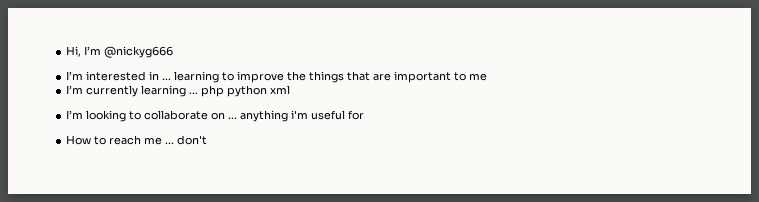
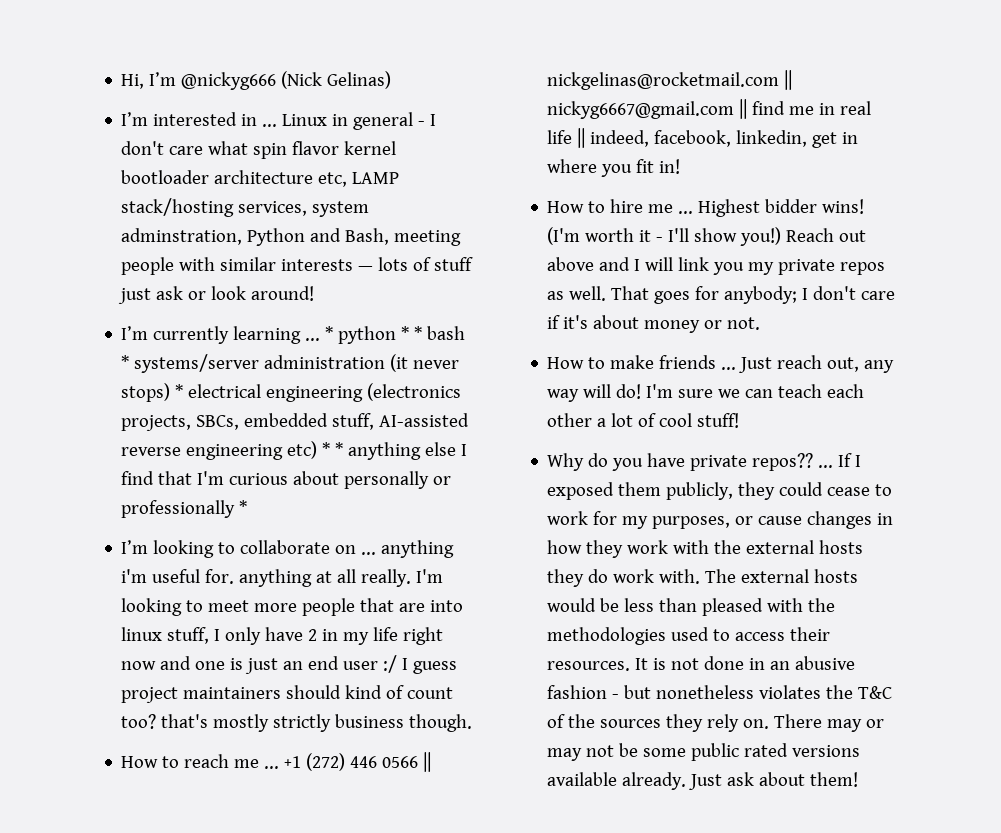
(174, 52) none -> [281,71,392,89] (Nick Gelinas)
[174,71,488,83] [66,85,291,97] learning to improve the things that are important to me // I’m currently learning ... php python xml -> [282,112,437,130] [121,141,397,159] [121,170,400,187] [121,198,370,217] [121,228,462,246] [121,257,474,275] [118,286,315,304] [121,326,466,344] [121,354,460,373] [121,383,462,402] [121,413,470,431] [121,441,468,460] [121,471,452,489] [121,500,248,518] Linux in general - I don't care what spin flavor kernel bootloader architecture etc, LAMP stack/hosting services, system adminstration, Python and Bash, meeting people with similar interests — lots of stuff just ask or look around! // I’m currently learning ... * python * * bash * systems/server administration (it never stops) * electrical engineering (electronics projects, SBCs, embedded stuff, AI-assisted reverse engineering etc) * * anything else I find that I'm curious about personally or professionally *
[348,110,365,120] for -> [205,569,444,587] [121,598,464,616] [121,627,444,645] [121,655,458,674] [121,685,454,703] [121,714,473,732] for. anything at all really. I'm looking to meet more people that are into linux stuff, I only have 2 in my life right now and one is just an end user :/ I guess project maintainers should kind of count too? that's mostly strictly business though.
[177,135,208,145] don't -> [284,752,432,772] [547,70,793,90] [547,99,872,119] [547,128,859,148] [547,159,681,177] [547,199,865,217] [547,227,867,246] [547,257,886,275] [547,286,896,304] [547,315,761,333] [547,355,895,373] [547,384,865,402] [547,413,740,428] [547,453,862,471] [547,482,893,500] [547,511,894,529] [547,540,864,558] [547,569,859,587] [547,598,836,616] [547,627,831,645] [547,656,856,671] [547,685,893,699] [547,714,885,732] [547,743,861,761] [547,772,859,790] +1 (272) 446 0566 || nickgelinas@rocketmail.com || nickyg6667@gmail.com || find me in real life || indeed, facebook, linkedin, get in where you fit in! // How to hire me ... Highest bidder wins! (I'm worth it - I'll show you!) Reach out above and I will link you my private repos as well. That goes for anybody; I don't care if it's about money or not. // How to make friends ... Just reach out, any way will do! I'm sure we can teach each other a lot of cool stuff! // Why do you have private repos?? ... If I exposed them publicly, they could cease to work for my purposes, or cause changes in how they work with the external hosts they do work with. The external hosts would be less than pleased with the methodologies used to access their resources. It is not done in an abusive fashion - but nonetheless violates the T&C of the sources they rely on. There may or may not be some public rated versions available already. Just ask about them!

